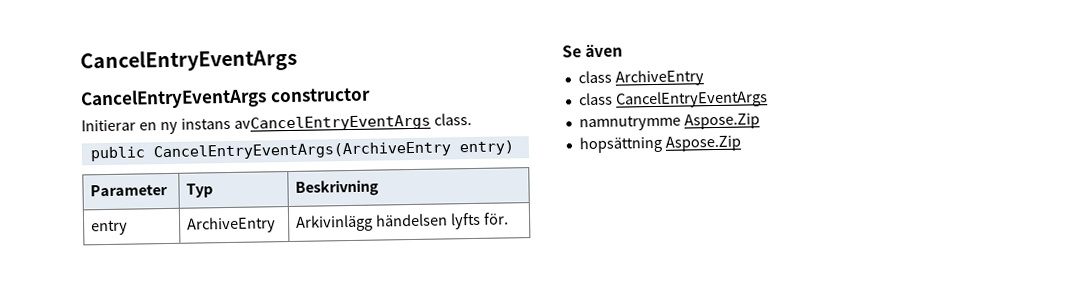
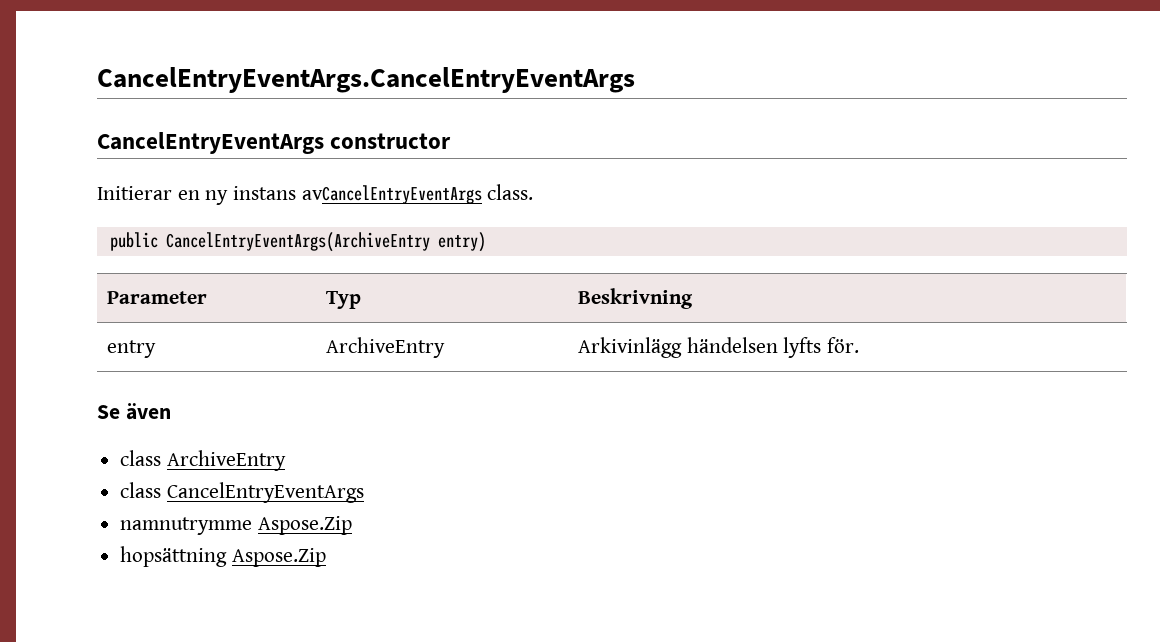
[80,48,298,74] CancelEntryEventArgs -> [97,67,635,93] CancelEntryEventArgs.CancelEntryEventArgs

